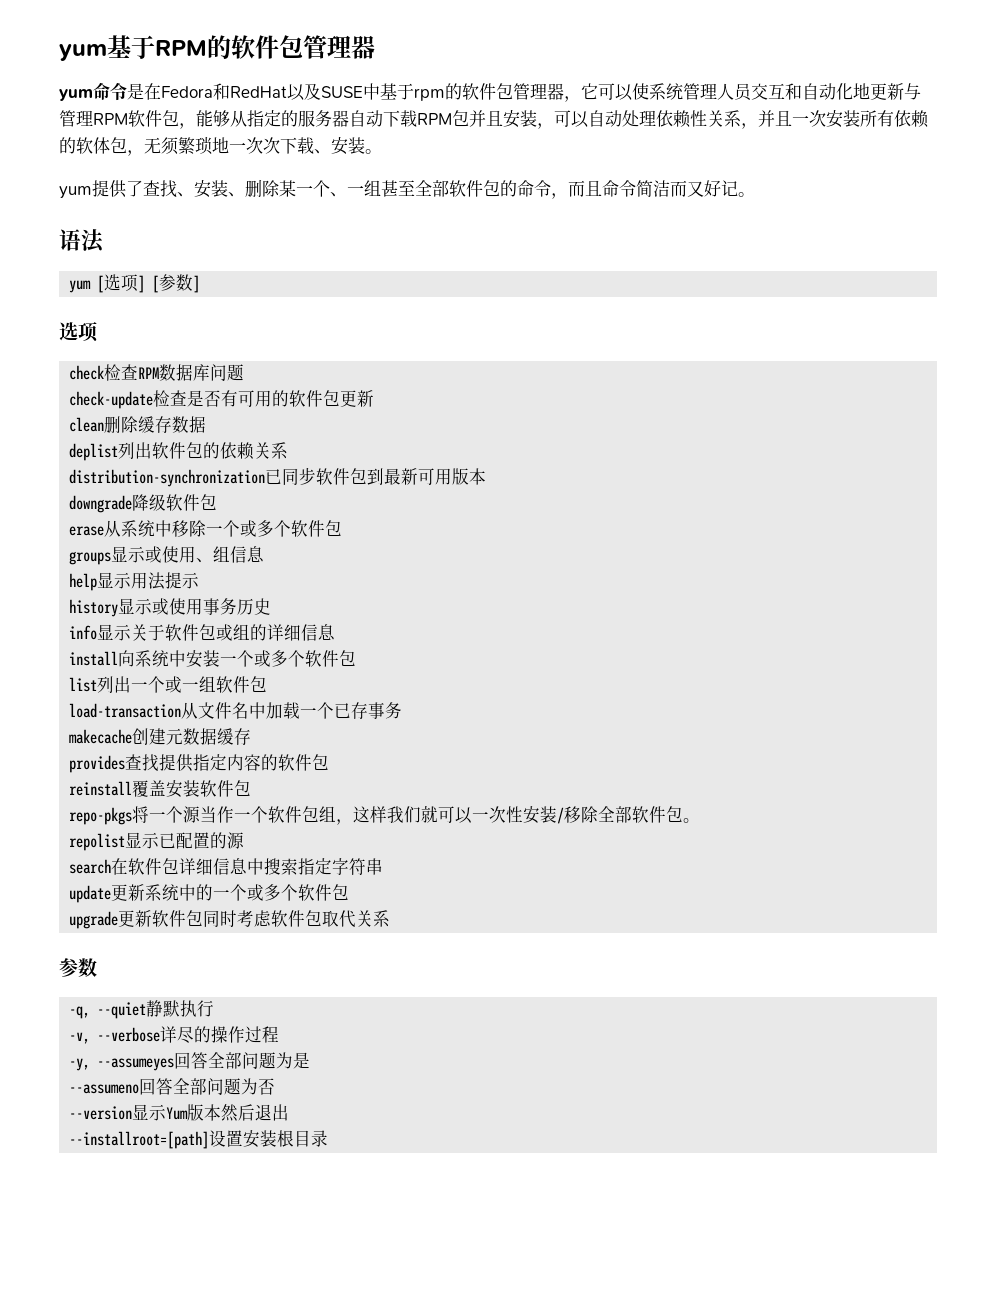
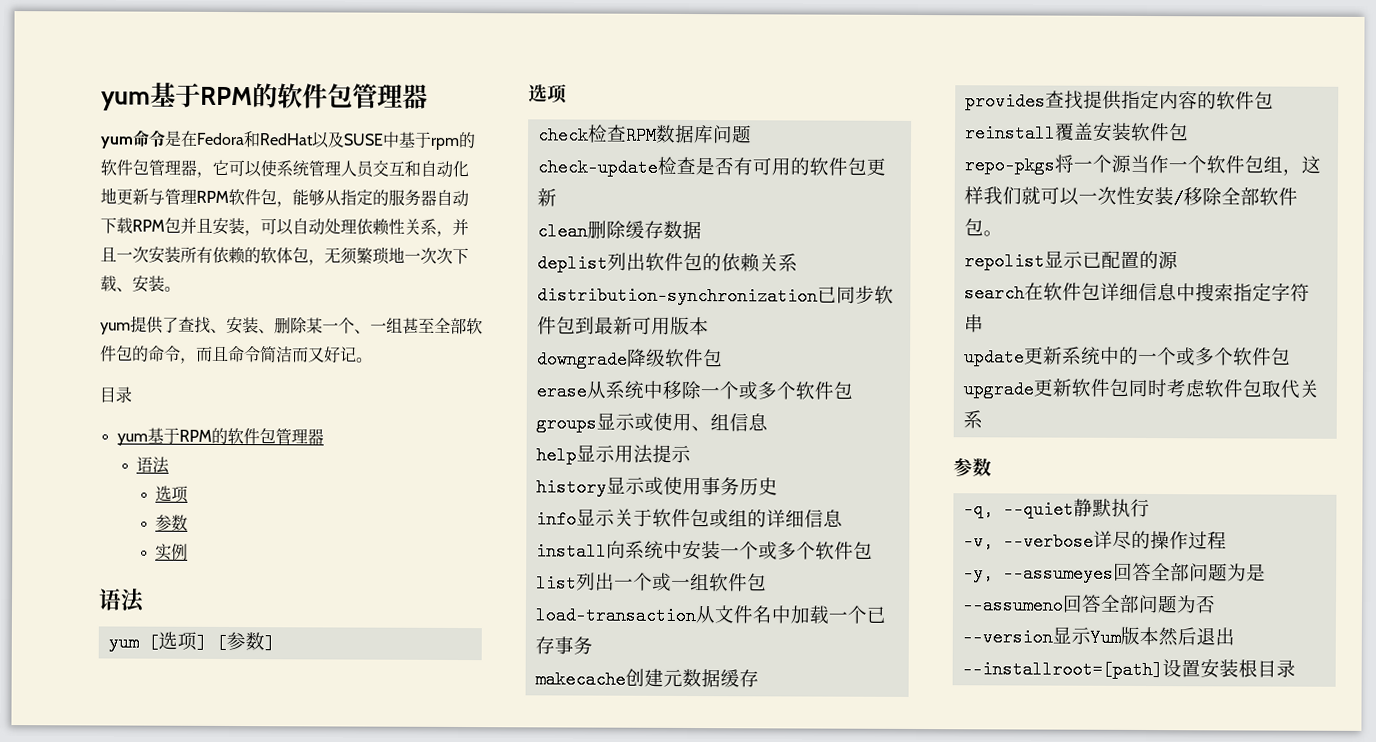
(755, 194) none -> [99,386,132,403] [116,427,324,446] [136,456,171,474] [155,485,190,503] [155,514,189,531] [155,543,189,561] // 目录 // yum基于RPM的软件包管理器 // 语法 // 选项 // 参数 // 实例

